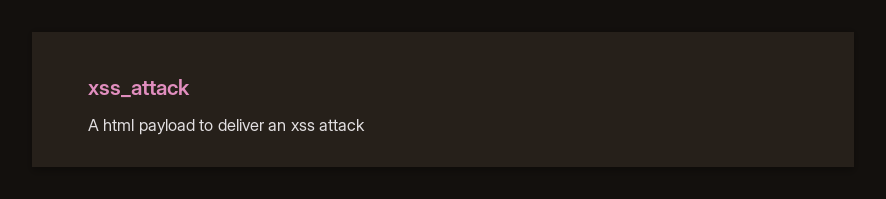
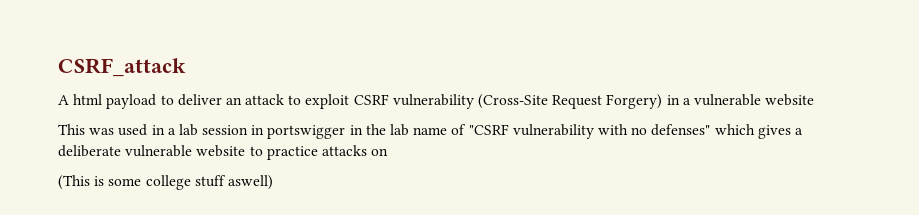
[88,79,190,98] xss_attack -> [58,58,186,77] CSRF_attack
[290,119,366,131] xss attack -> [245,94,815,109] [58,124,803,139] [58,145,389,160] [58,175,273,190] attack to exploit CSRF vulnerability (Cross-Site Request Forgery) in a vulnerable website // This was used in a lab session in portswigger in the lab name of "CSRF vulnerability with no defenses" which gives a deliberate vulnerable website to practice attacks on // (This is some college stuff aswell)

